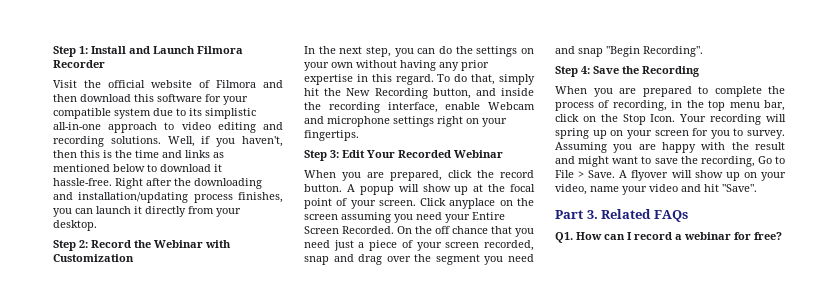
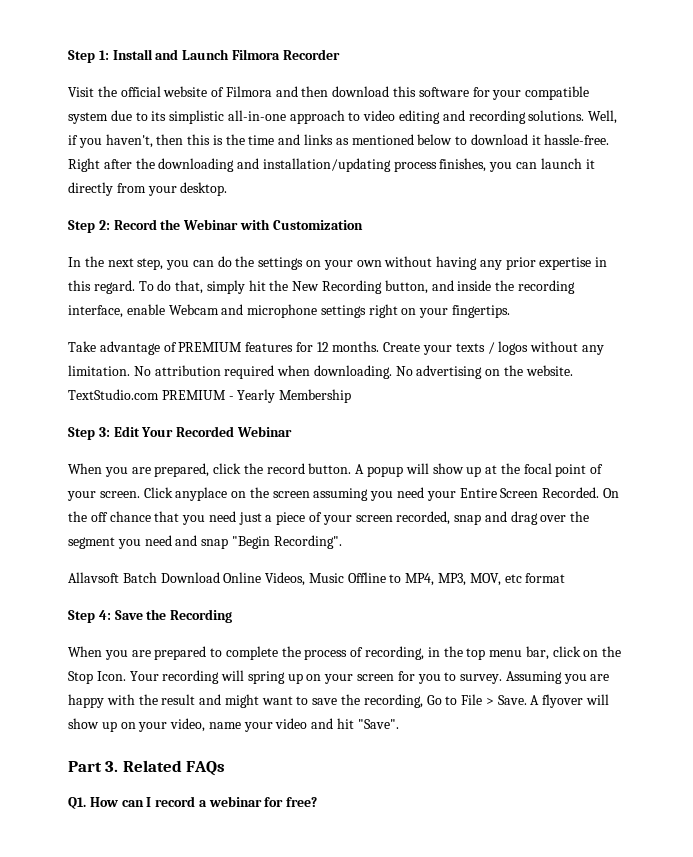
(359, 135) none -> [68,341,604,355] [68,365,573,379] [68,389,352,403] // Take advantage of PREMIUM features for 12 months. Create your texts / logos without any limitation. No attribution required when downloading. No advertising on the website. TextStudio.com PREMIUM - Yearly Membership
(703, 51) none -> [68,572,566,586] // Allavsoft Batch Download Online Videos, Music Offline to MP4, MP3, MOV, etc format

